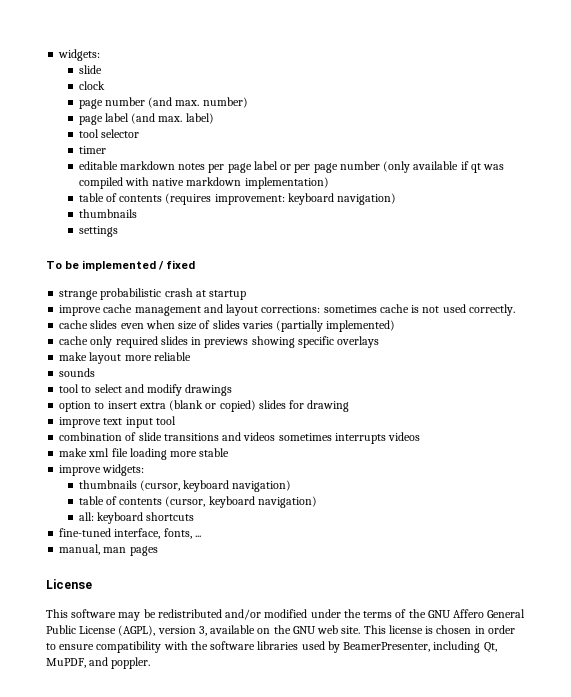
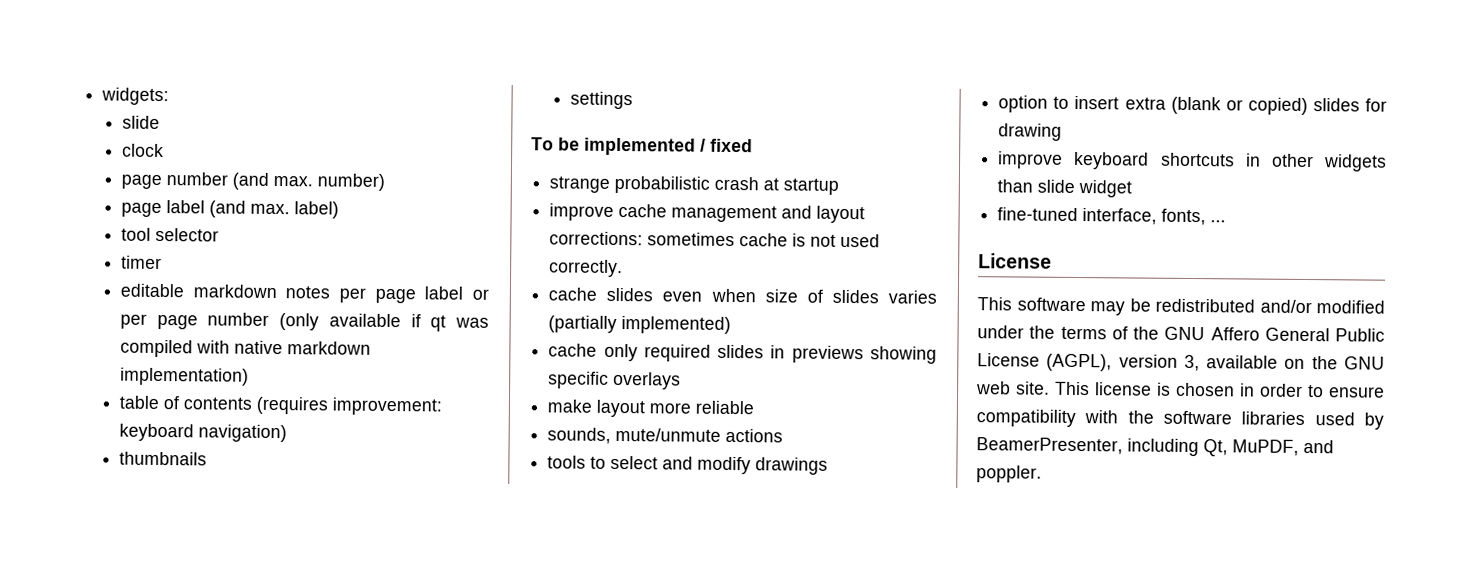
[59,368,96,377] [59,384,80,393] sounds // tool -> [547,427,784,444] [547,455,587,469] sounds, mute/unmute actions // tools
[103,416,176,428] [59,432,421,444] [59,448,230,460] [59,464,145,476] [78,480,292,492] [78,496,317,508] [78,512,195,524] text input tool // combination of slide transitions and videos sometimes interrupts videos // make xml file loading more stable // improve widgets: // thumbnails (cursor, keyboard navigation) // table of contents (cursor, keyboard navigation) // all: keyboard shortcuts -> [1073,151,1387,172] [997,179,1133,198] keyboard shortcuts in other widgets than slide widget
[59,544,158,556] // manual, man pages -> (1227, 221) none

